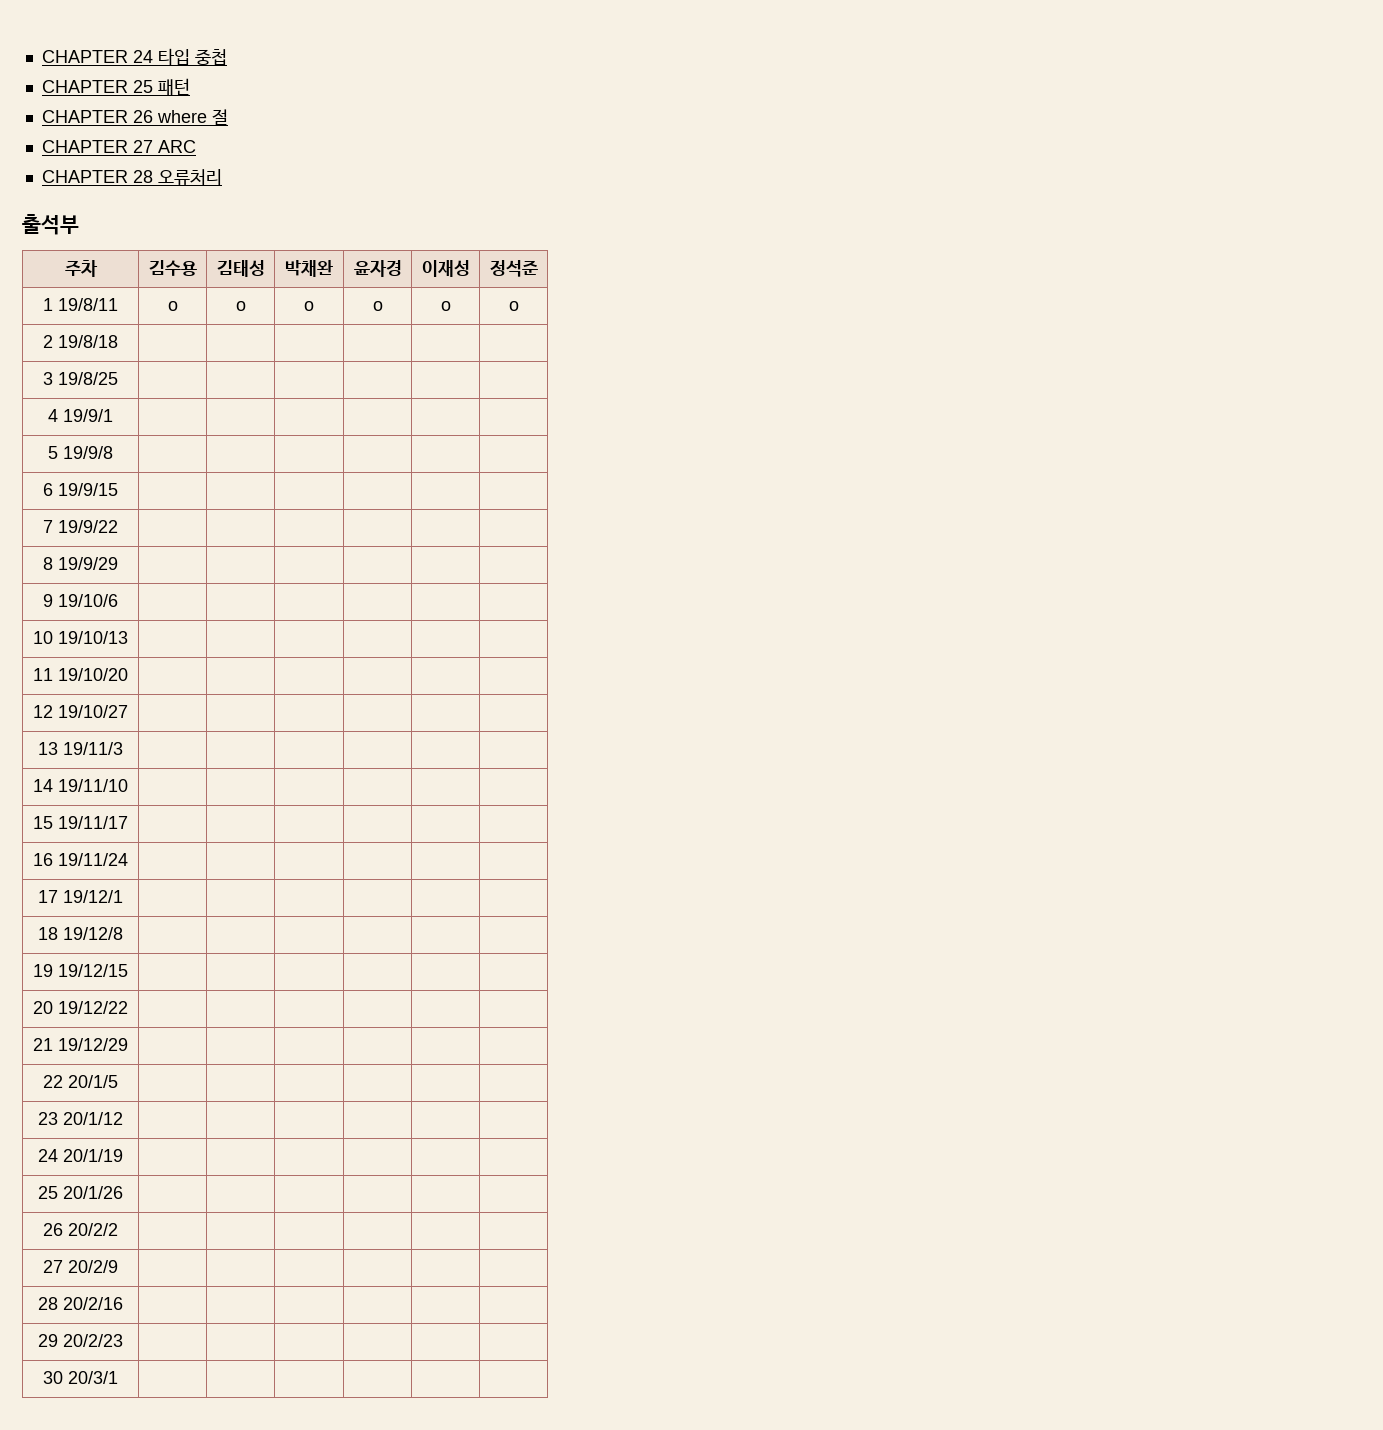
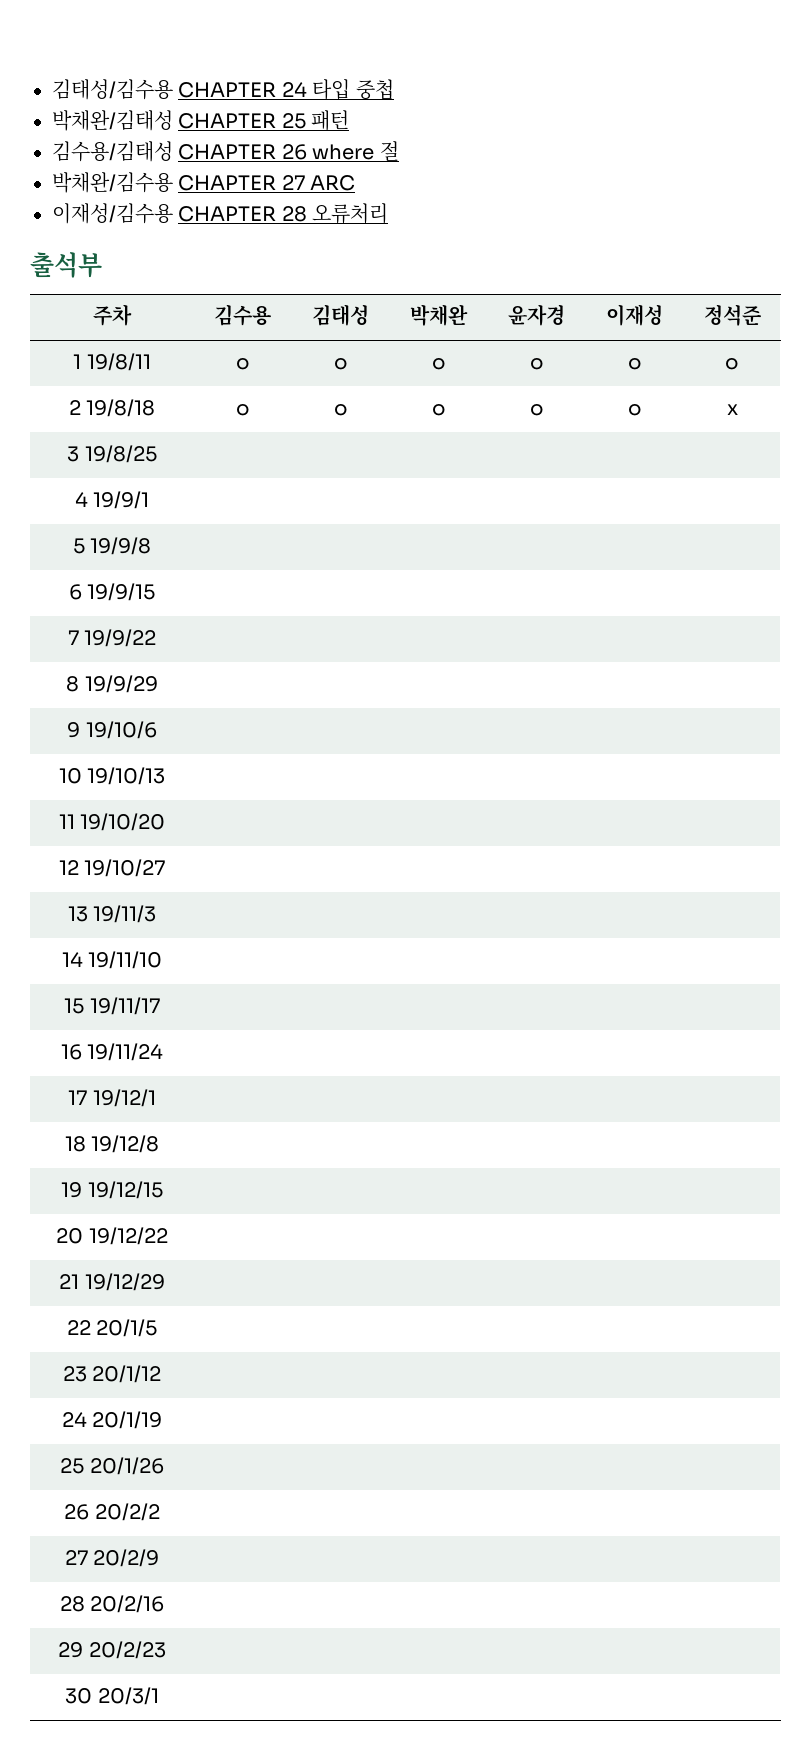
(41, 56) none -> [52,79,173,100] 김태성/김수용
(227, 57) none -> [52,110,173,131] 박채완/김태성
(190, 86) none -> [52,141,173,162] 김수용/김태성
(228, 117) none -> [52,172,173,193] 박채완/김수용
(196, 146) none -> [52,203,173,224] 이재성/김수용
(118, 341) | | | | | -> [235,403,250,416] [333,403,348,416] [431,403,446,416] [529,403,544,416] [627,403,642,416] [726,404,738,415] o | o | o | o | o | x

